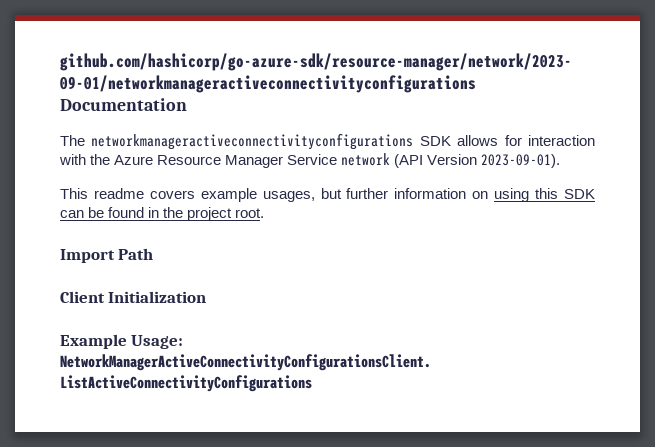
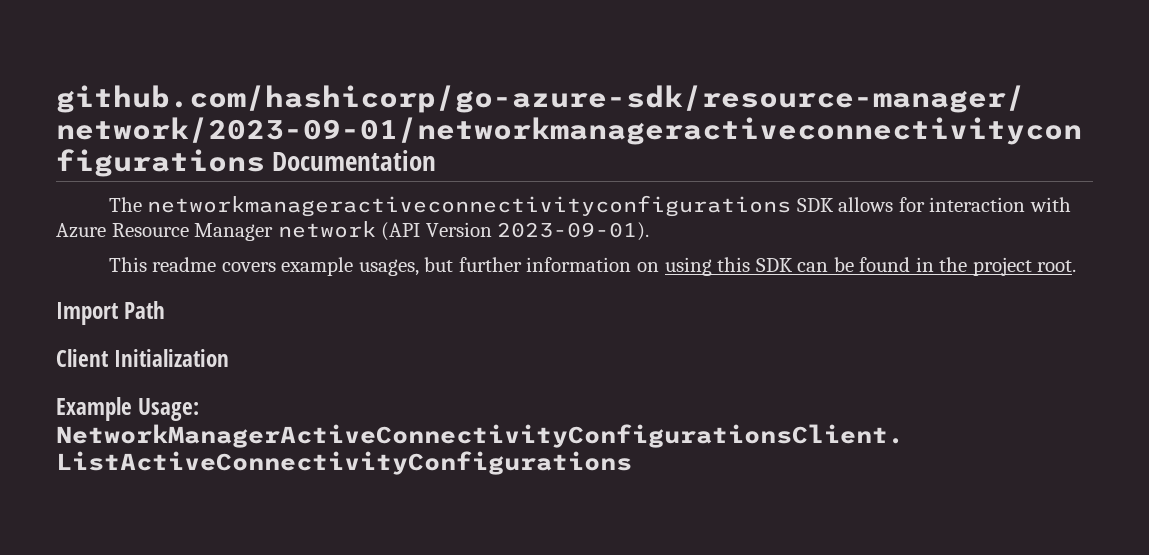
[90,154,111,165] the -> (1071, 204) none
[287,154,338,165] Service -> (274, 232) none

